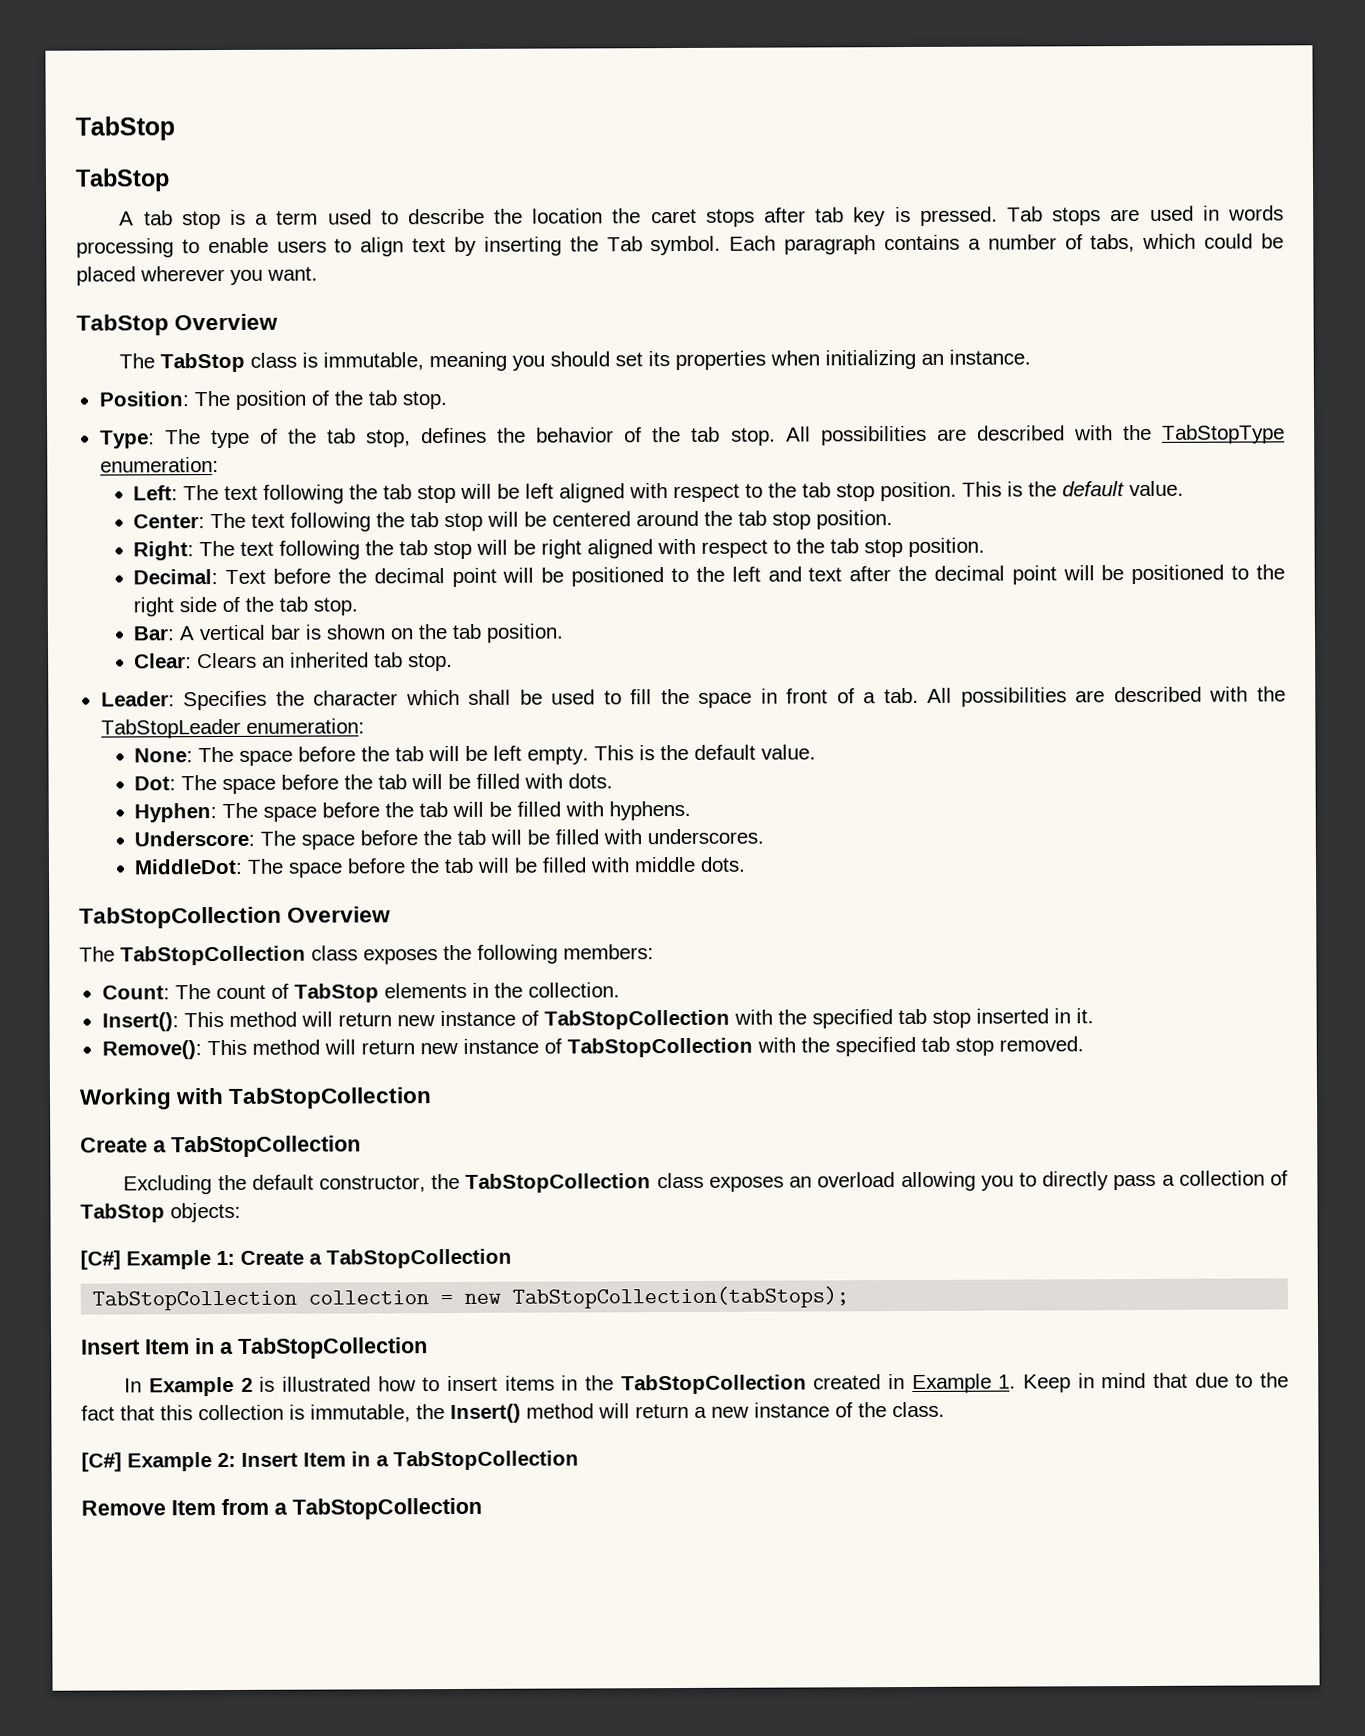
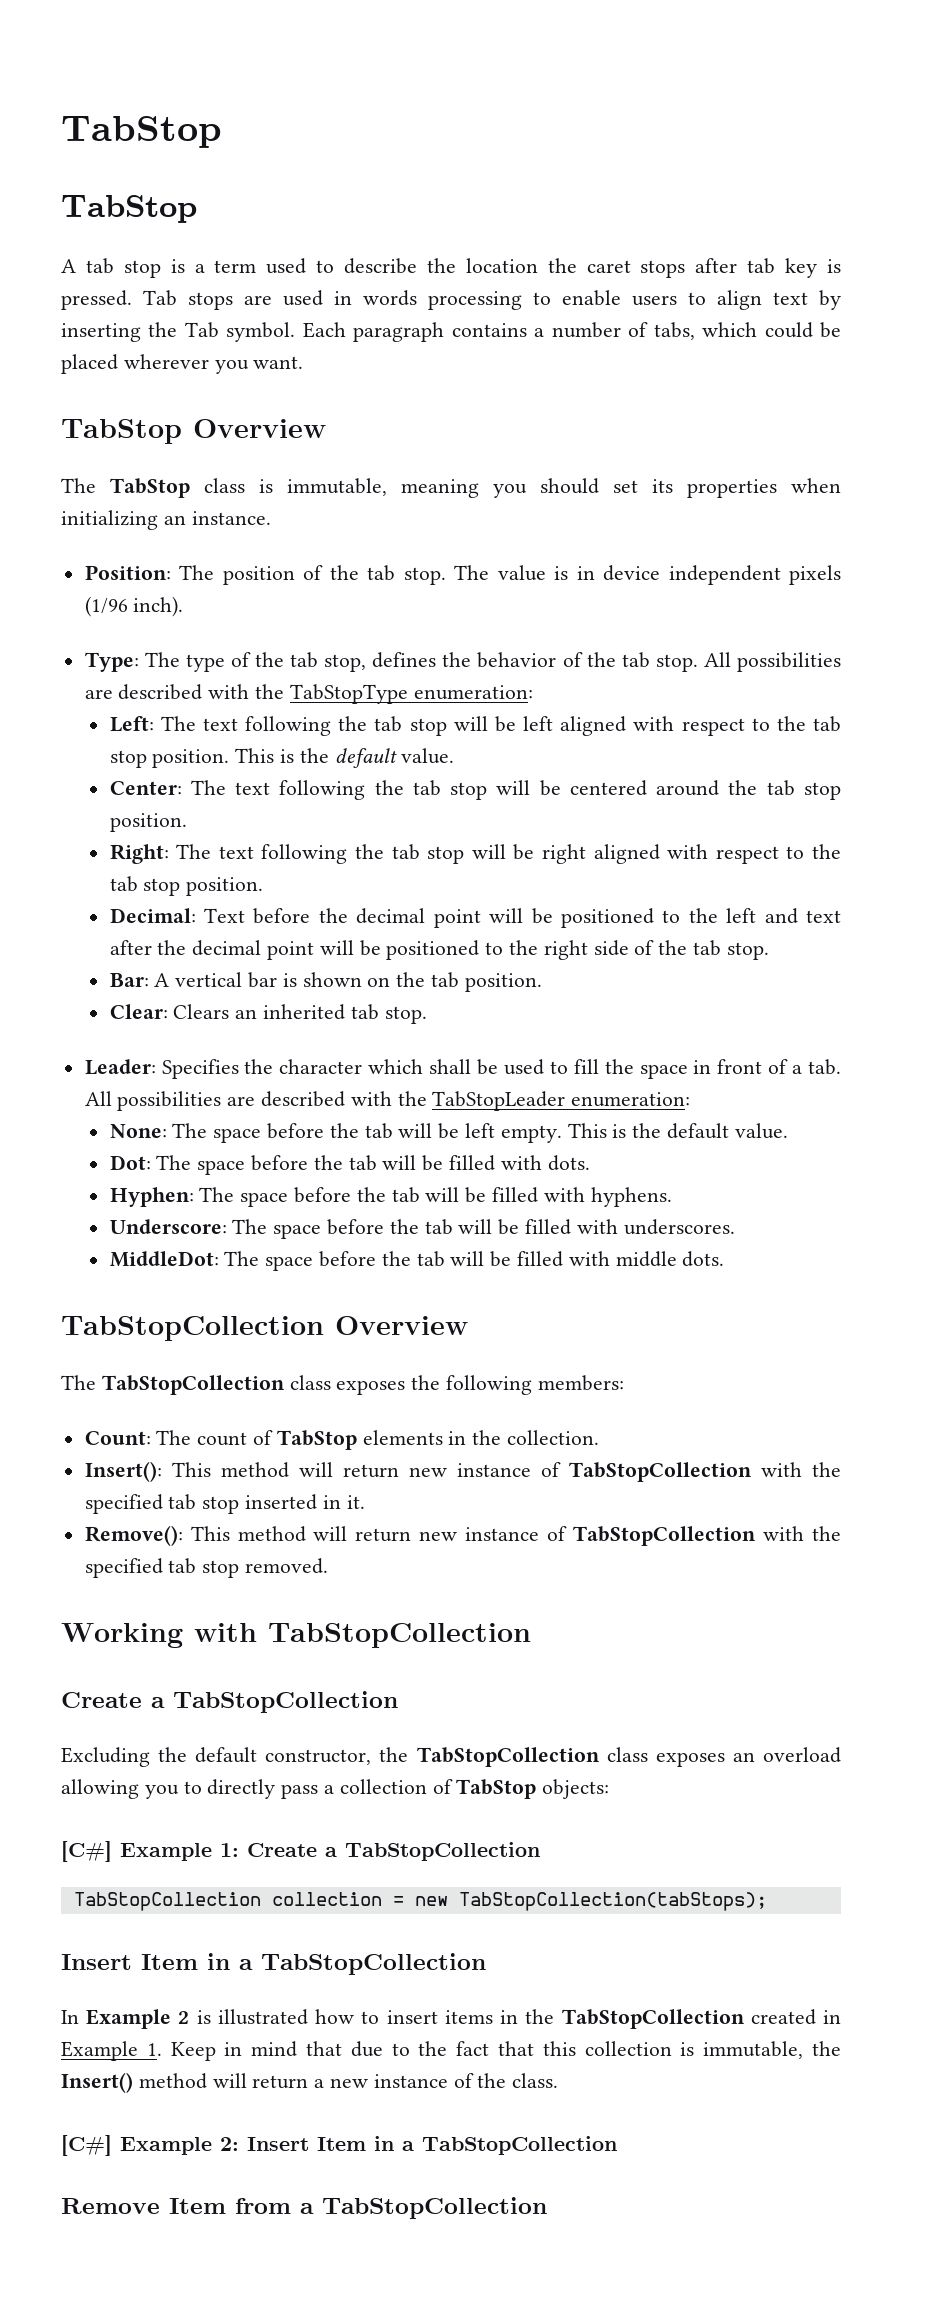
(447, 400) none -> [454,565,842,585] [84,596,184,617] The value is in device independent pixels (1/96 inch).

